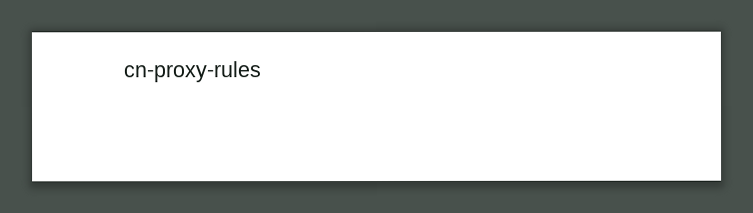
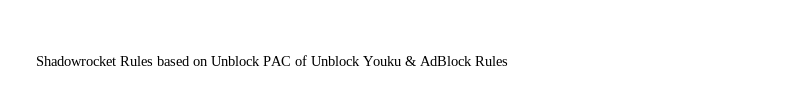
[123,61,261,83] cn-proxy-rules -> [36,55,508,66] Shadowrocket Rules based on Unblock PAC of Unblock Youku & AdBlock Rules

